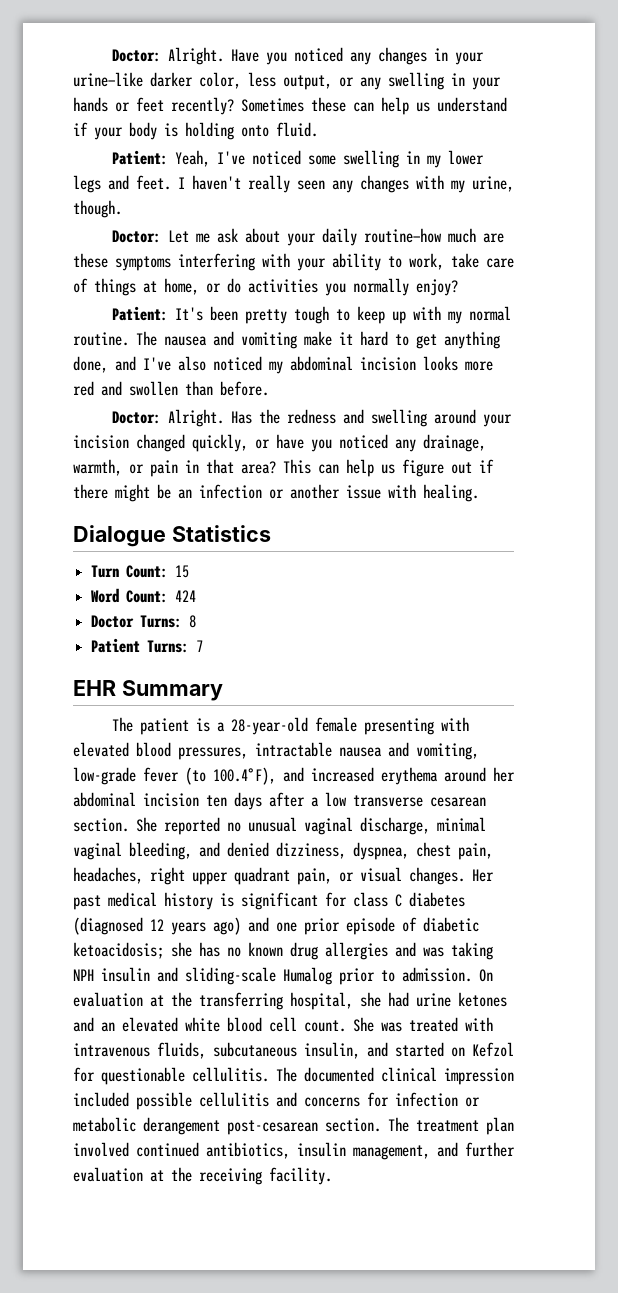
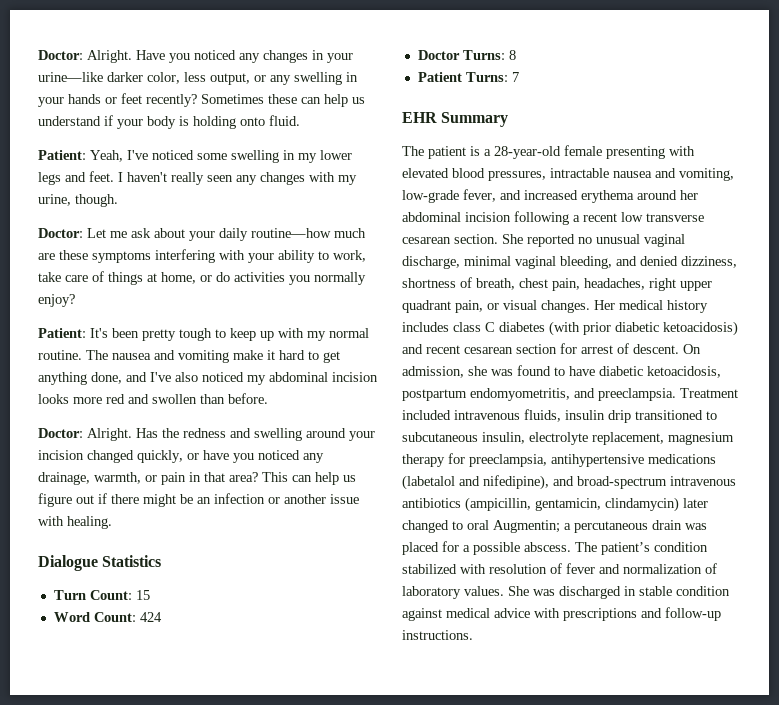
[143,767,276,785] fever (to 100.4°F), -> [463,189,496,202] fever,
[206,792,319,810] ten days after a -> [514,211,617,225] following a recent
[353,842,409,860] dyspnea, -> [402,277,515,290] shortness of breath,
[73,895,101,910] past -> (615, 305) none
[220,892,465,910] [73,917,479,935] [73,942,493,960] [73,967,493,985] [73,992,507,1010] [73,1017,493,1032] [73,1042,514,1059] [73,1067,514,1085] [73,1092,480,1110] [73,1117,514,1135] [73,1142,515,1160] [73,1167,332,1185] is significant for class C diabetes (diagnosed 12 years ago) and one prior episode of diabetic ketoacidosis; she has no known drug allergies and was taking NPH insulin and sliding-scale Humalog prior to admission. On evaluation at the transferring hospital, she had urine ketones and an elevated white blood cell count. She was treated with intravenous fluids, subcutaneous insulin, and started on Kefzol for questionable cellulitis. The documented clinical impression included possible cellulitis and concerns for infection or metabolic derangement post-cesarean section. The treatment plan involved continued antibiotics, insulin management, and further evaluation at the receiving facility. -> [402,321,738,336] [402,343,701,354] [402,365,721,378] [402,388,738,401] [402,409,717,423] [402,432,734,445] [402,453,716,467] [402,475,736,490] [402,497,708,512] [402,520,707,533] [402,541,708,555] [402,563,717,574] [402,586,730,599] [402,607,721,621] [402,630,473,640] includes class C diabetes (with prior diabetic ketoacidosis) and recent cesarean section for arrest of descent. On admission, she was found to have diabetic ketoacidosis, postpartum endomyometritis, and preeclampsia. Treatment included intravenous fluids, insulin drip transitioned to subcutaneous insulin, electrolyte replacement, magnesium therapy for preeclampsia, antihypertensive medications (labetalol and nifedipine), and broad-spectrum intravenous antibiotics (ampicillin, gentamicin, clindamycin) later changed to oral Augmentin; a percutaneous drain was placed for a possible abscess. The patient’s condition stabilized with resolution of fever and normalization of laboratory values. She was discharged in stable condition against medical advice with prescriptions and follow-up instructions.

